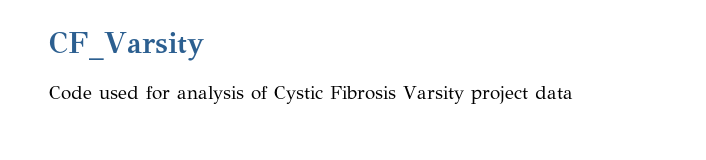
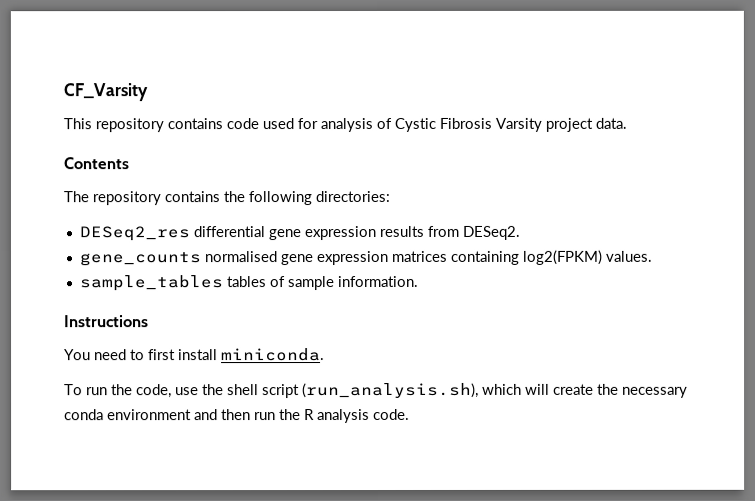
[49,86,92,100] Code -> [63,118,259,133] This repository contains code
[534,86,573,99] data -> [595,117,627,129] [63,157,129,170] [63,190,390,206] [78,225,520,242] [79,249,653,267] [79,275,419,292] [64,315,149,328] [64,348,325,362] [64,382,688,399] [64,408,410,424] data. // Contents // The repository contains the following directories: // DESeq2_res differential gene expression results from DESeq2. // gene_counts normalised gene expression matrices containing log2(FPKM) values. // sample_tables tables of sample information. // Instructions // You need to first install miniconda. // To run the code, use the shell script (run_analysis.sh), which will create the necessary conda environment and then run the R analysis code.

